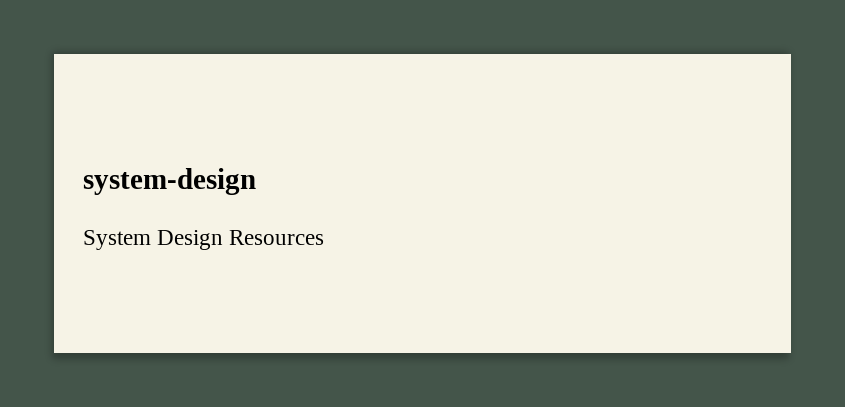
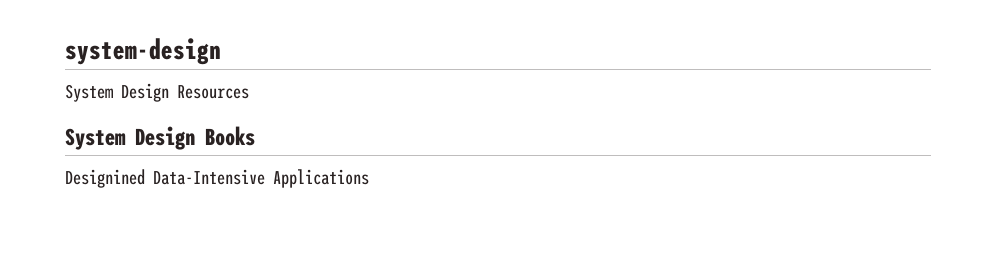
(325, 237) none -> [65,126,255,150] [65,169,369,188] // System Design Books // Designined Data-Intensive Applications

